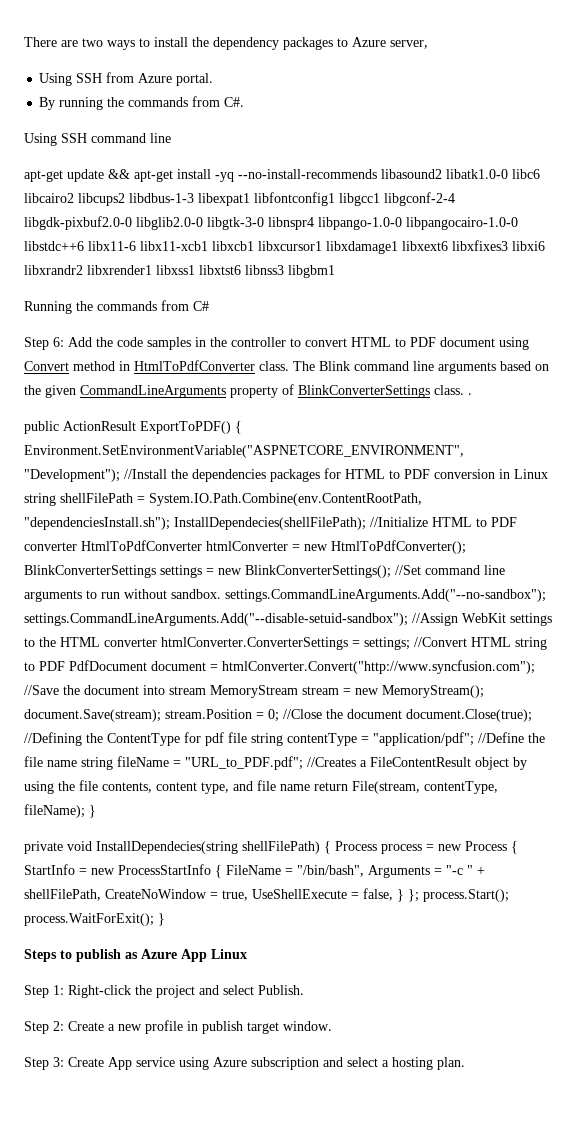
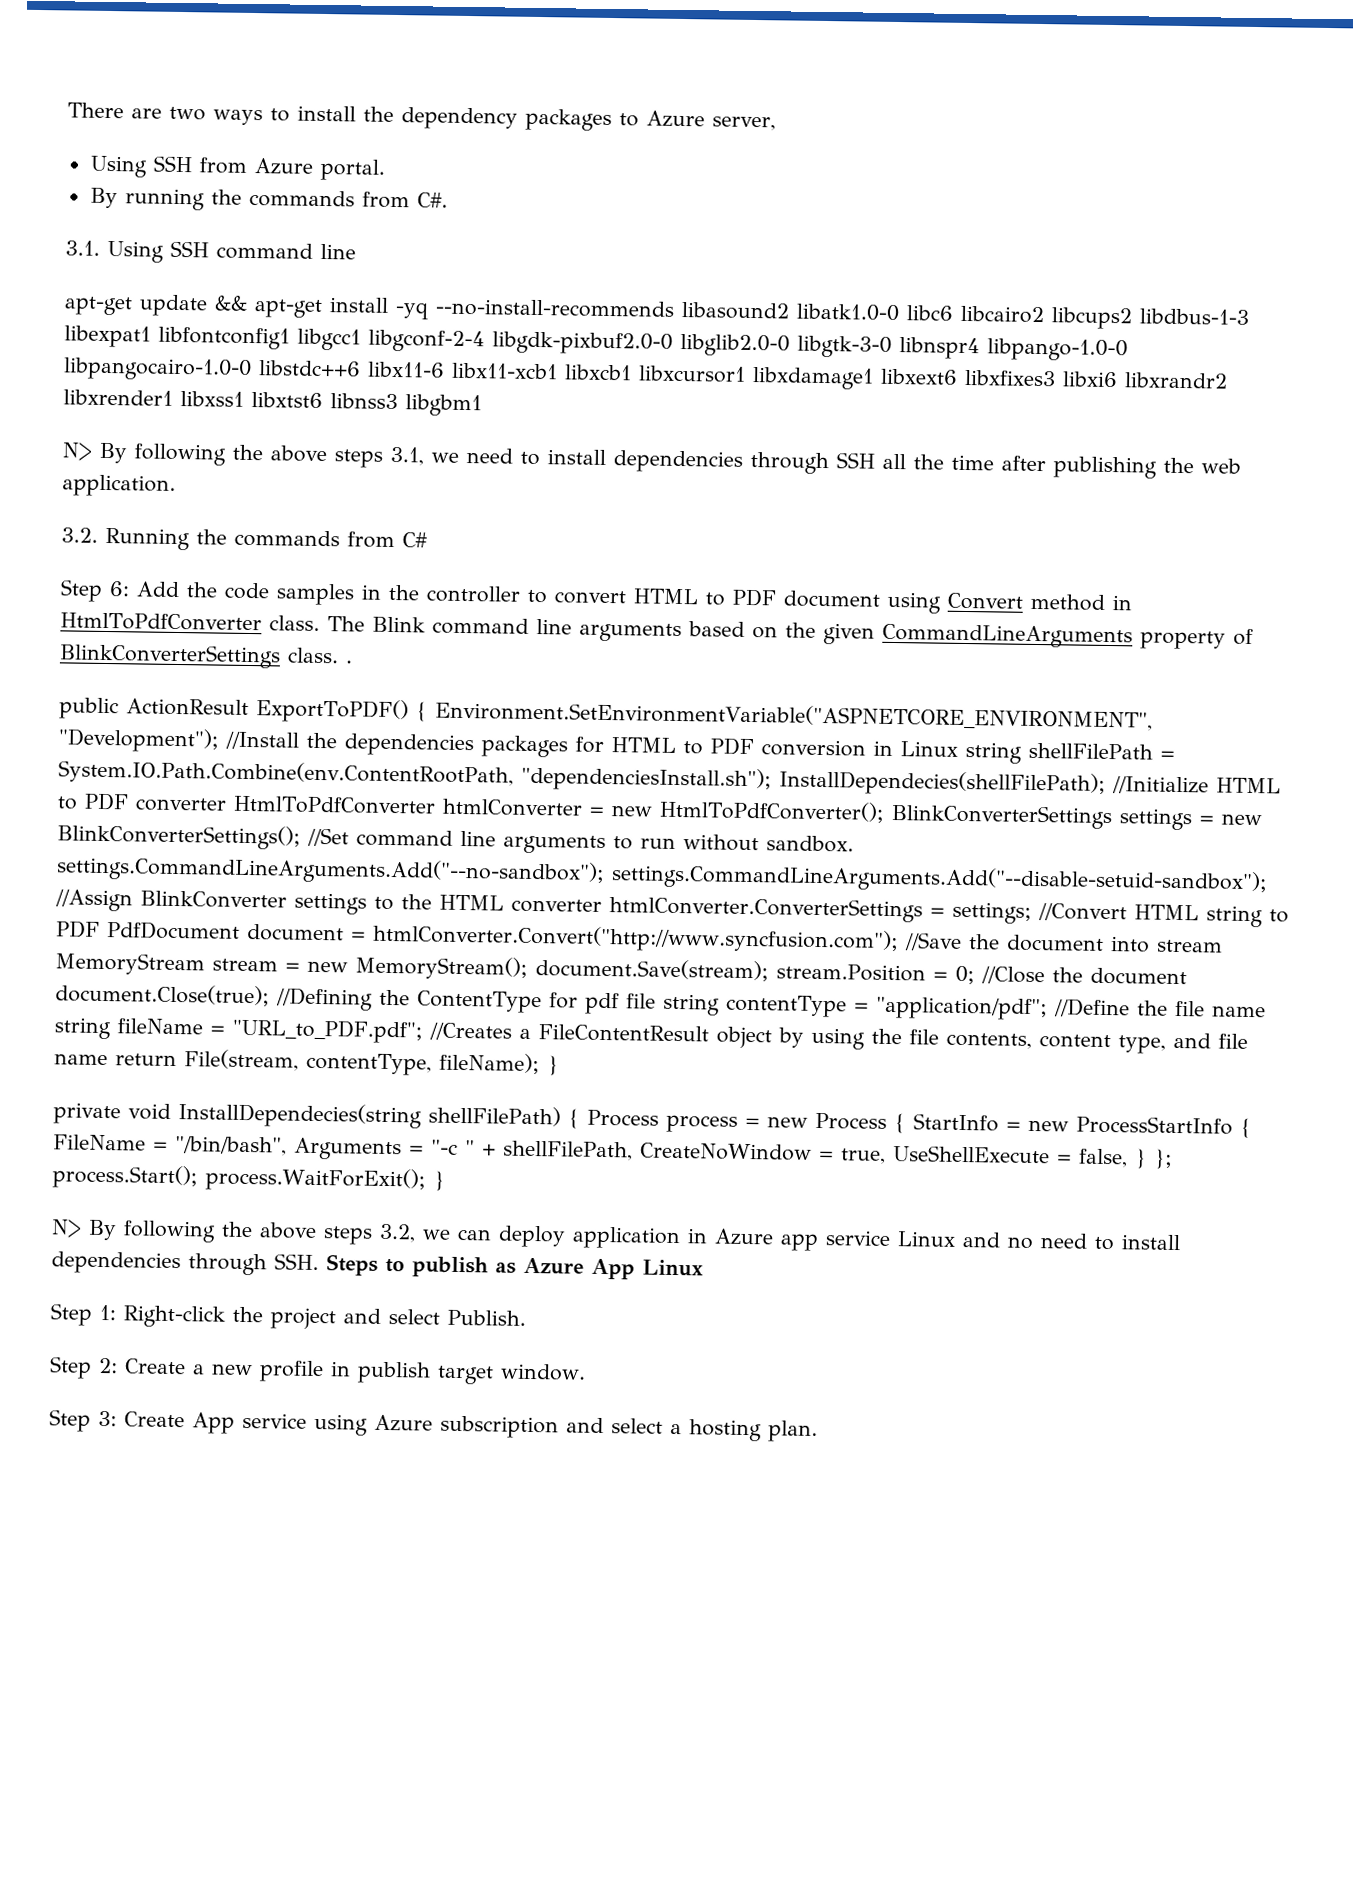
(245, 102) none -> [65,240,100,256] 3.1.
(335, 271) none -> [62,442,1241,479] [62,474,176,497] [61,527,98,543] N> By following the above steps 3.1, we need to install dependencies through SSH all the time after publishing the web application. // 3.2.
[462,613,506,623] WebKit -> [140,890,287,909] BlinkConverter
(165, 919) none -> [51,1219,1181,1251] [51,1251,319,1276] N> By following the above steps 3.2, we can deploy application in Azure app service Linux and no need to install dependencies through SSH.

